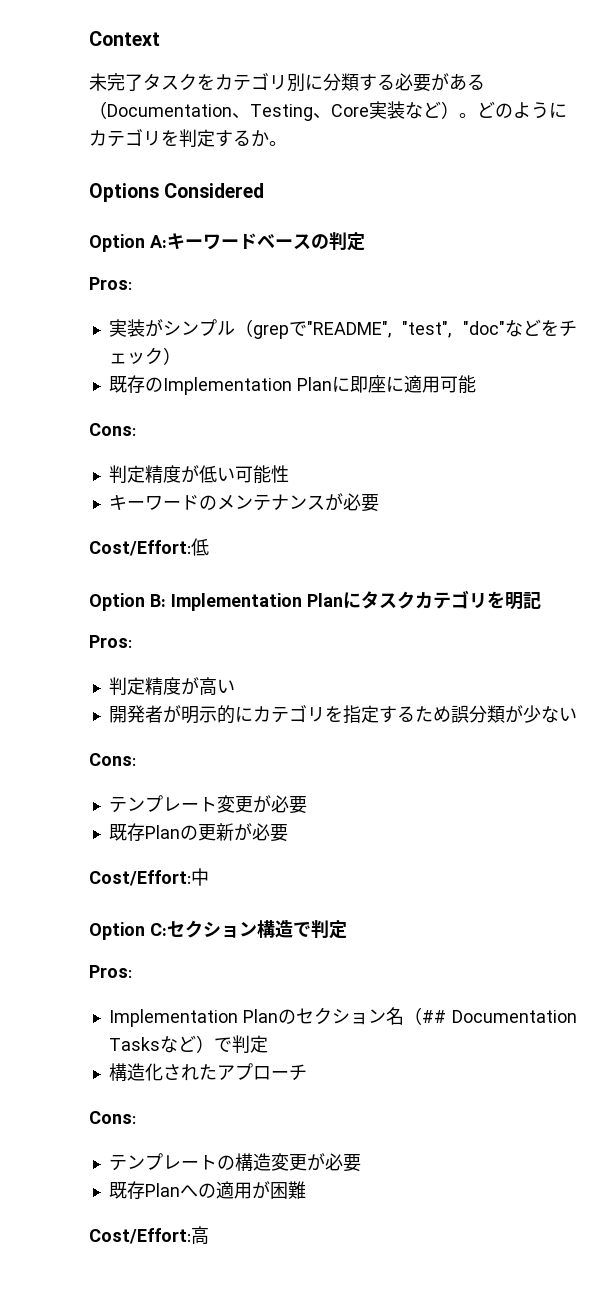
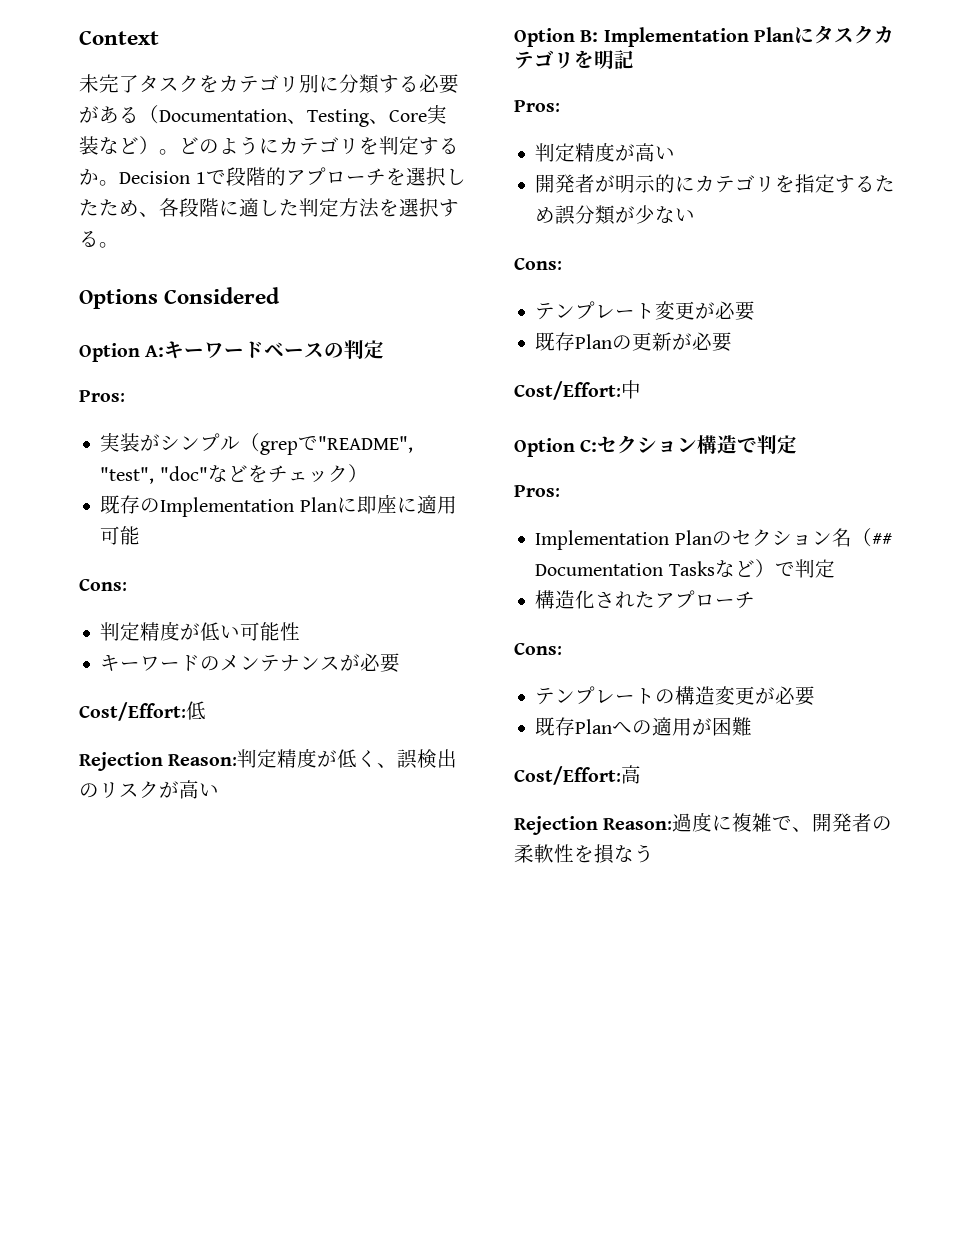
(287, 143) none -> [119,167,466,186] [79,198,459,218] [79,231,119,248] Decision 1で段階的アプローチを選択したため、各段階に適した判定方法を選択する。
(209, 547) none -> [79,749,458,771] [79,780,219,799] // Rejection Reason:判定精度が低く、誤検出のリスクが高い
(209, 1235) none -> [514,813,893,835] [514,844,654,864] // Rejection Reason:過度に複雑で、開発者の柔軟性を損なう

